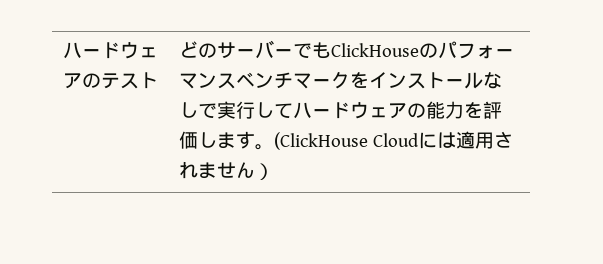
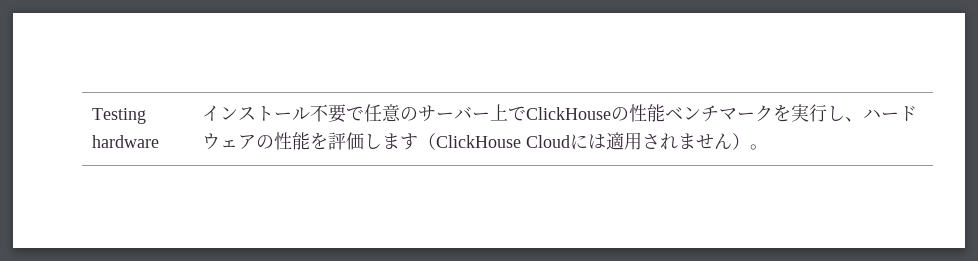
[62,42,158,59] [62,72,158,89] [178,40,514,59] [178,71,502,89] [178,101,464,119] ハードウェアのテスト | どのサーバーでもClickHouseのパフォーマンスベンチマークをインストールなしで実行してハードウェアの能力 -> [92,108,147,124] [92,135,160,148] [202,104,918,123] [202,132,311,150] Testing hardware | インストール不要で任意のサーバー上でClickHouseの性能ベンチマークを実行し、ハードウェアの性能
[254,132,368,150] 。(ClickHouse -> [418,133,522,150] （ClickHouse
(274, 171) none -> [750,144,769,150] 。

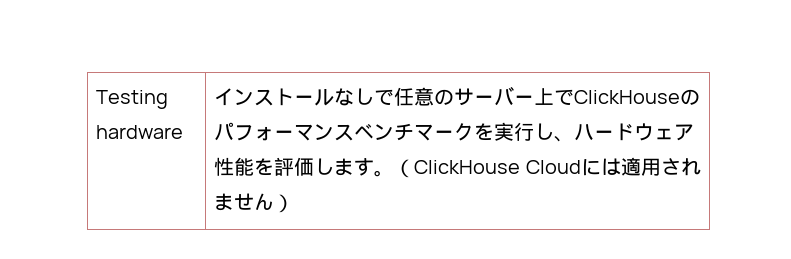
[310,104,347,123] 不要 -> [334,88,375,106] なし
[629,104,666,122] 性能 -> [214,122,355,141] パフォーマンス
[256,135,275,149] の -> (695, 132) none
(419, 141) none -> [374,170,395,177] 。
[750,144,769,150] 。 -> (295, 203) none

